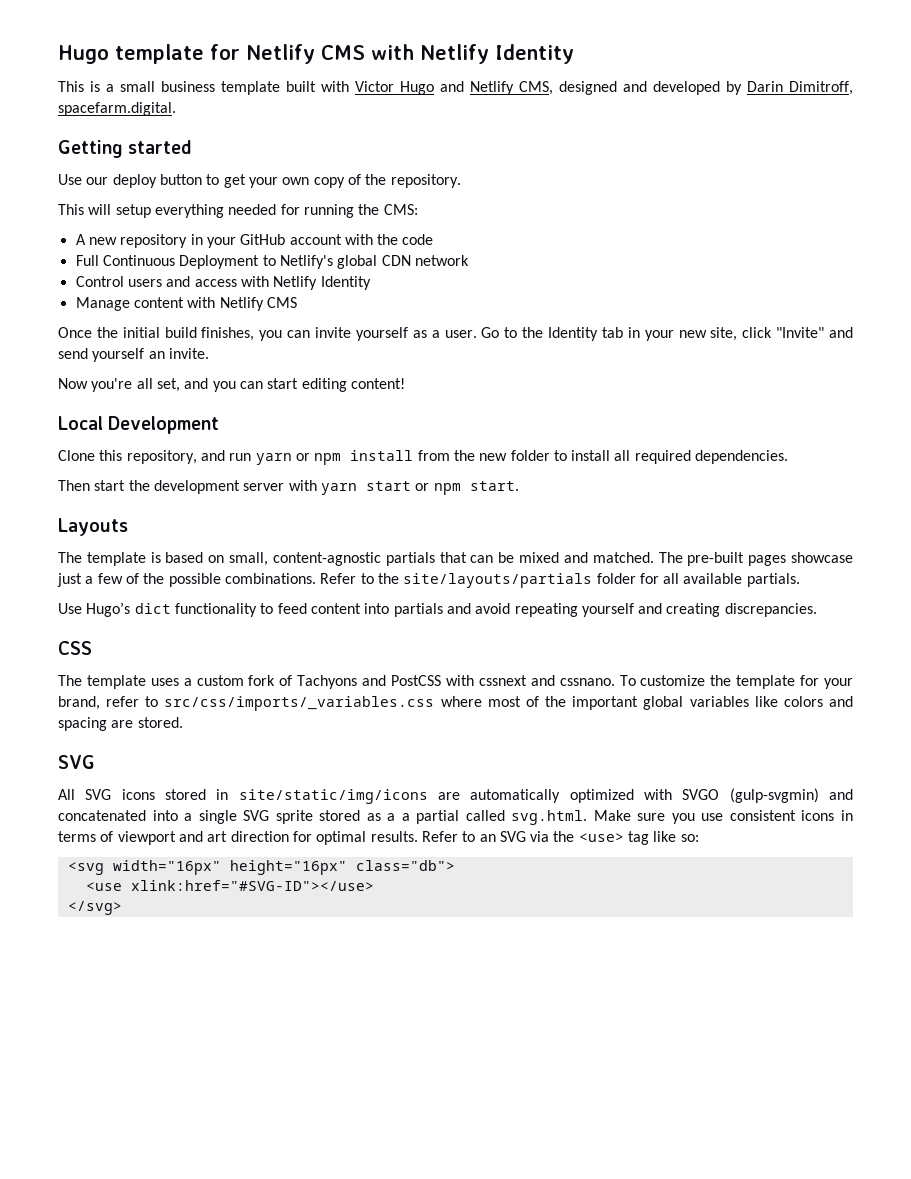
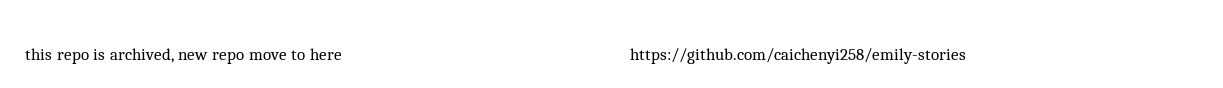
[58,44,574,64] [58,81,853,95] [58,102,176,116] [58,140,193,158] [58,174,461,188] [58,204,418,218] [75,234,434,248] [75,255,469,269] [75,276,371,290] [75,297,297,311] [58,327,853,341] [58,348,209,362] [58,378,405,392] [58,416,220,434] [58,450,789,465] [58,480,519,495] [58,518,128,536] [58,552,854,566] [57,573,800,588] [58,602,817,617] [58,641,92,655] [58,675,854,689] [58,696,854,711] [58,717,183,731] [58,755,95,769] [58,788,854,804] [58,810,853,825] [58,831,699,845] [67,860,455,875] [85,880,374,891] [67,901,122,915] Hugo template for Netlify CMS with Netlify Identity // This is a small business template built with Victor Hugo and Netlify CMS, designed and developed by Darin Dimitroff, spacefarm.digital. // Getting started // Use our deploy button to get your own copy of the repository. // This will setup everything needed for running the CMS: // A new repository in your GitHub account with the code // Full Continuous Deployment to Netlify's global CDN network // Control users and access with Netlify Identity // Manage content with Netlify CMS // Once the initial build finishes, you can invite yourself as a user. Go to the Identity tab in your new site, click "Invite" and send yourself an invite. // Now you're all set, and you can start editing content! // Local Development // Clone this repository, and run yarn or npm install from the new folder to install all required dependencies. // Then start the development server with yarn start or npm start. // Layouts // The template is based on small, content-agnostic partials that can be mixed and matched. The pre-built pages showcase just a few of the possible combinations. Refer to the site/layouts/partials folder for all available partials. // Use Hugo’s dict functionality to feed content into partials and avoid repeating yourself and creating discrepancies. // CSS // The template uses a custom fork of Tachyons and PostCSS with cssnext and cssnano. To customize the template for your brand, refer to src/css/imports/_variables.css where most of the important global variables like colors and spacing are stored. // SVG // All SVG icons stored in site/static/img/icons are automatically optimized with SVGO (gulp-svgmin) and concatenated into a single SVG sprite stored as a a partial called svg.html. Make sure you use consistent icons in terms of viewport and art direction for optimal results. Refer to an SVG via the <use> tag like so: // <svg width="16px" height="16px" class="db"> // <use xlink:href="#SVG-ID"></use> // </svg> -> [25,48,966,64] this repo is archived, new repo move to here https://github.com/caichenyi258/emily-stories

